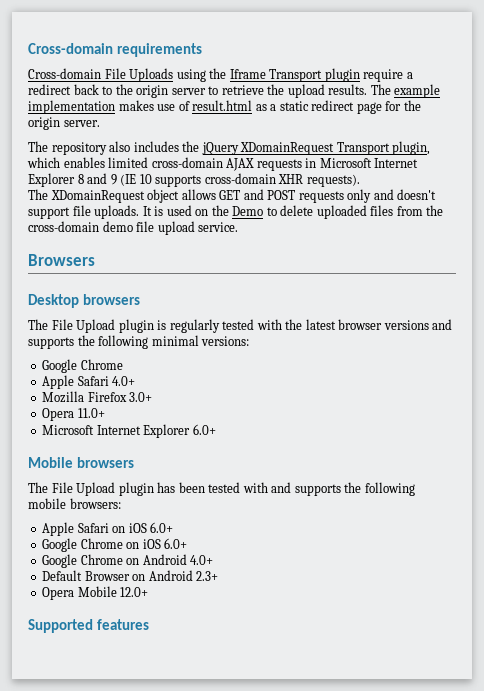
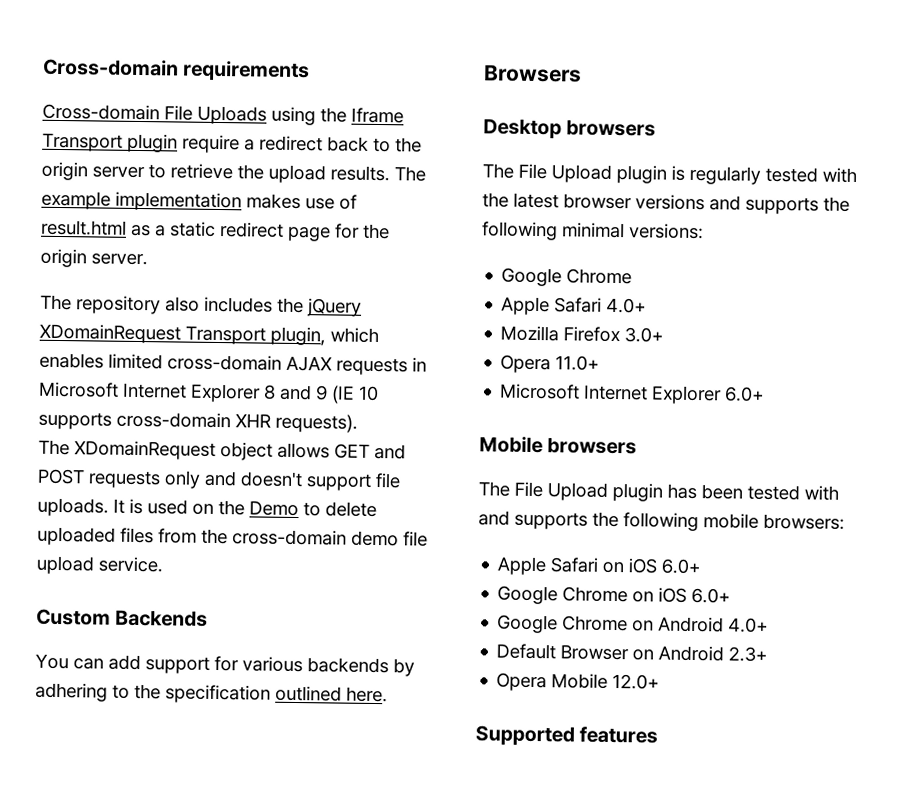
(239, 227) none -> [36,608,209,627] [35,653,415,677] [35,682,388,704] // Custom Backends // You can add support for various backends by adhering to the specification outlined here.

